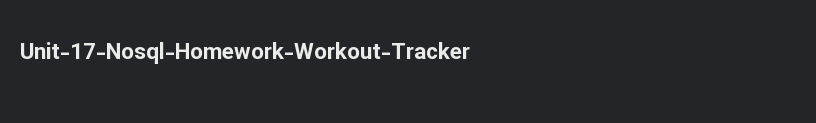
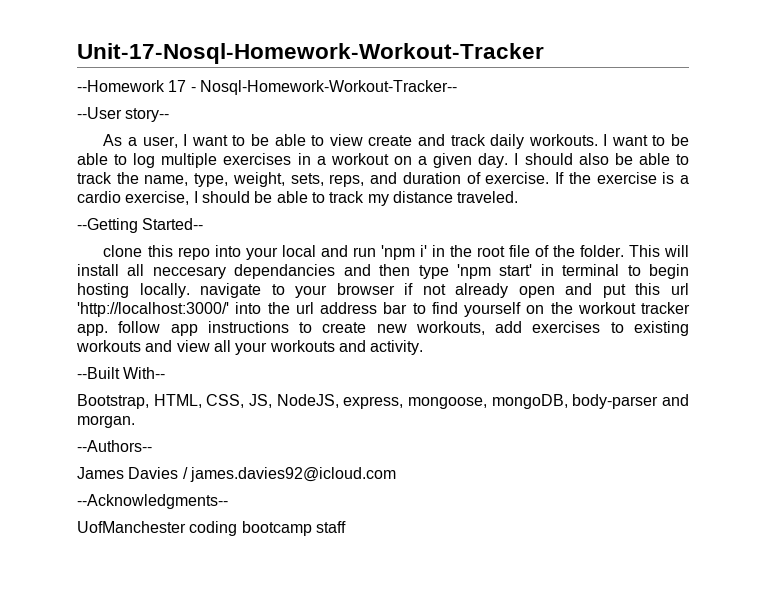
(470, 53) none -> [77,80,457,95] [77,107,170,122] [103,134,689,149] [77,153,690,168] [77,172,690,187] [77,191,519,206] [77,218,204,233] [103,245,689,260] [77,264,689,279] [77,283,690,298] [77,302,690,317] [77,321,689,336] [76,340,424,355] [77,367,166,379] [77,394,689,409] [77,415,135,428] [77,440,152,452] [77,467,396,482] [77,494,228,509] [77,521,346,536] // --Homework 17 - Nosql-Homework-Workout-Tracker-- // --User story-- // As a user, I want to be able to view create and track daily workouts. I want to be able to log multiple exercises in a workout on a given day. I should also be able to track the name, type, weight, sets, reps, and duration of exercise. If the exercise is a cardio exercise, I should be able to track my distance traveled. // --Getting Started-- // clone this repo into your local and run 'npm i' in the root file of the folder. This will install all neccesary dependancies and then type 'npm start' in terminal to begin hosting locally. navigate to your browser if not already open and put this url 'http://localhost:3000/' into the url address bar to find yourself on the workout tracker app. follow app instructions to create new workouts, add exercises to existing workouts and view all your workouts and activity. // --Built With-- // Bootstrap, HTML, CSS, JS, NodeJS, express, mongoose, mongoDB, body-parser and morgan. // --Authors-- // James Davies / james.davies92@icloud.com // --Acknowledgments-- // UofManchester coding bootcamp staff

